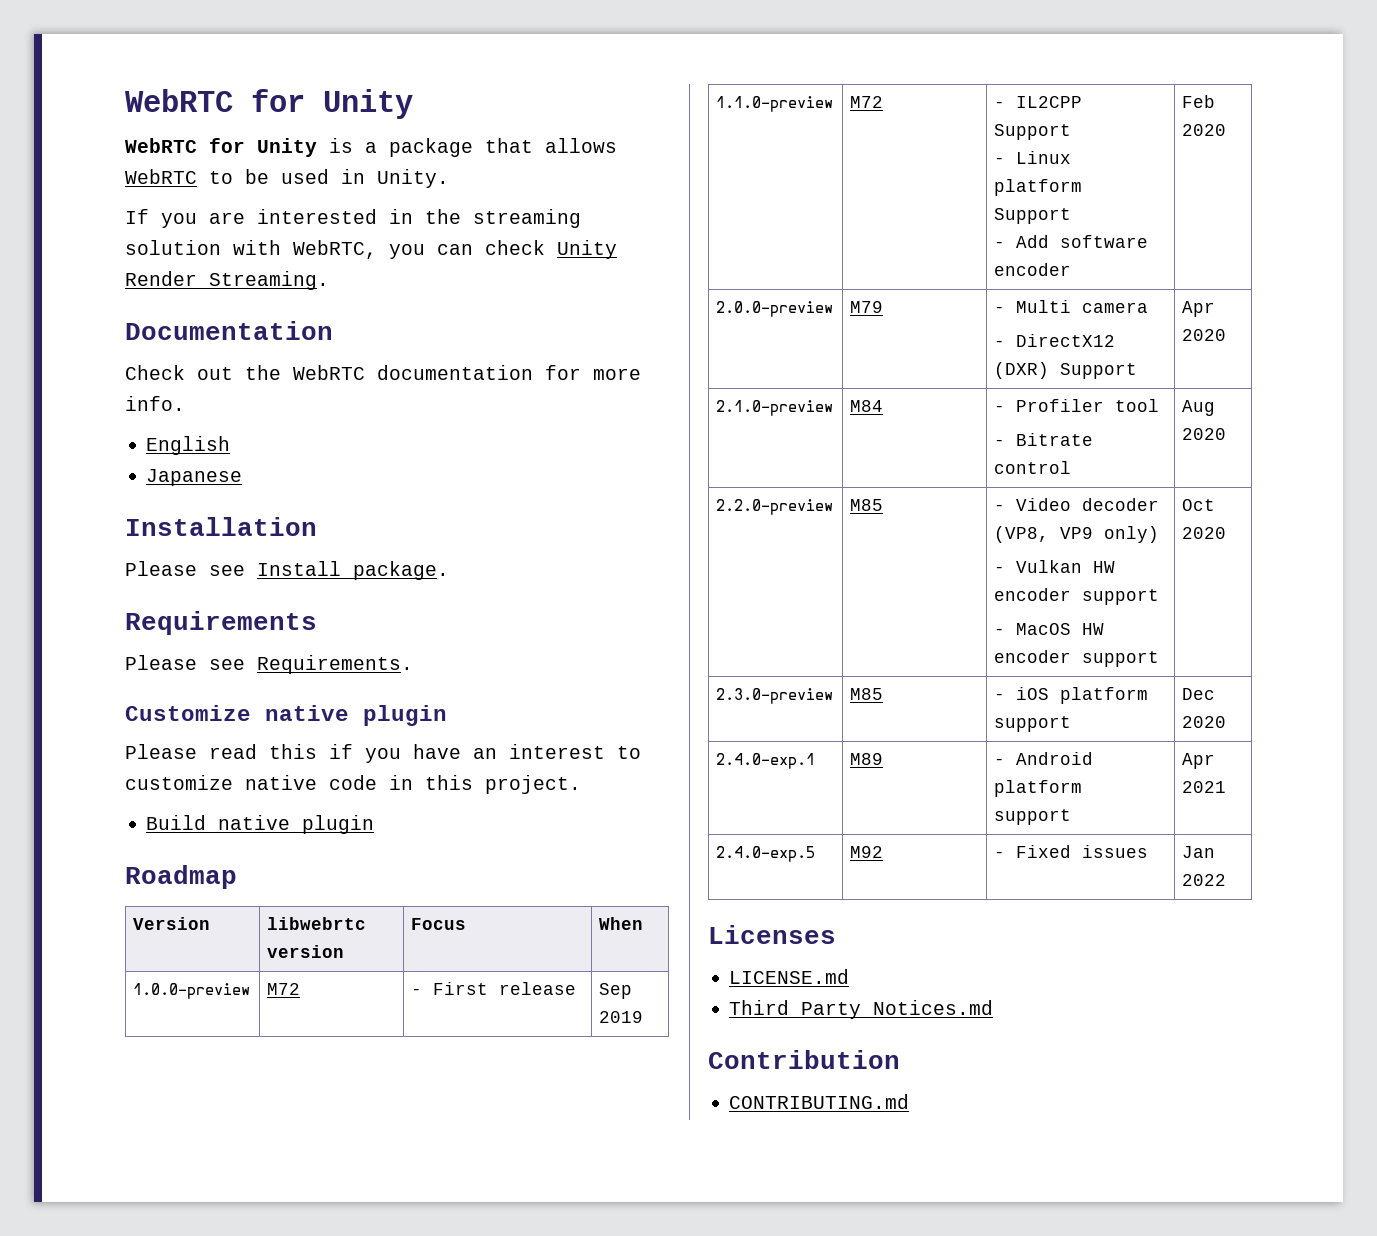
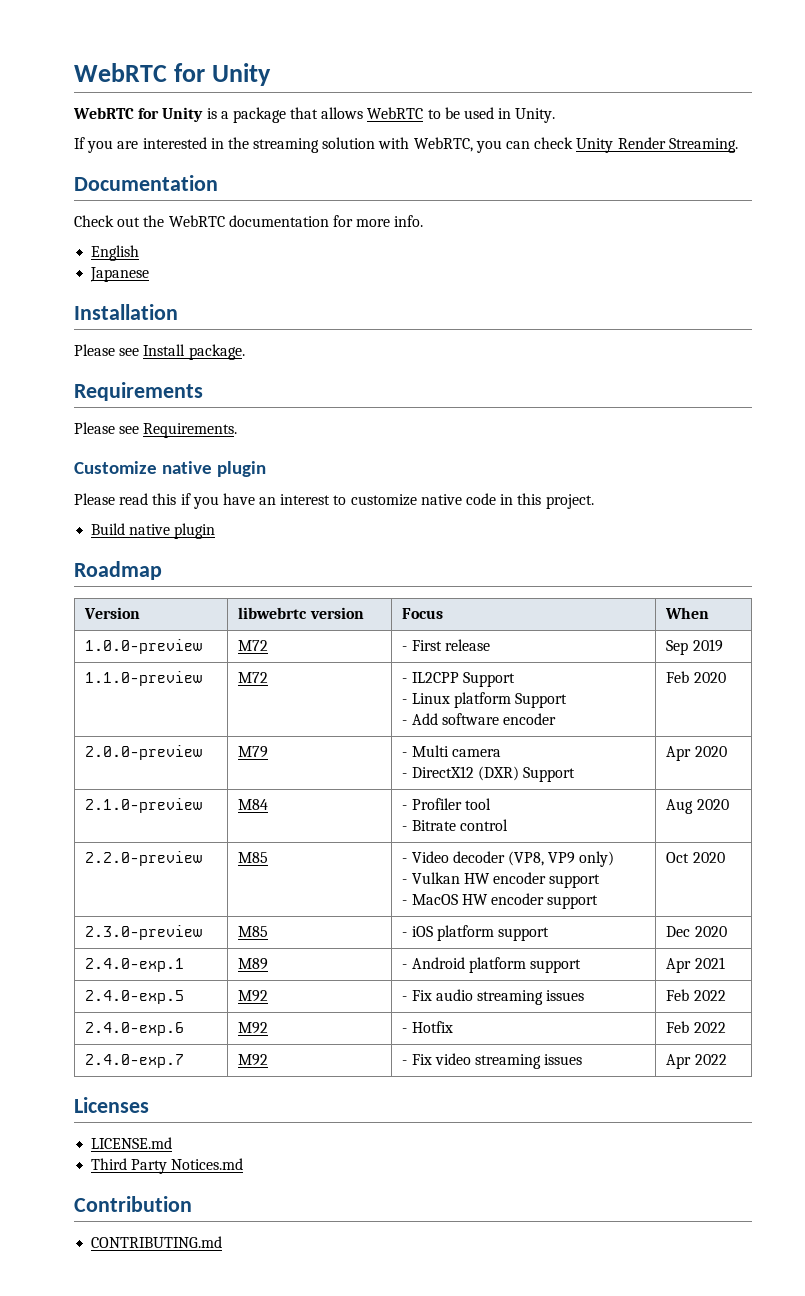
[1016,845,1149,858] [1182,846,1216,858] Fixed issues | Jan -> [411,989,585,1005] [666,989,726,1001] [85,1022,185,1036] [238,1022,269,1034] [402,1021,453,1033] [666,1021,726,1033] [85,1054,185,1068] [238,1054,269,1066] [402,1053,583,1069] [666,1054,692,1069] Fix audio streaming issues | Feb 2022 // 2.4.0-exp.6 | M92 | - Hotfix | Feb 2022 // 2.4.0-exp.7 | M92 | - Fix video streaming issues | Apr

